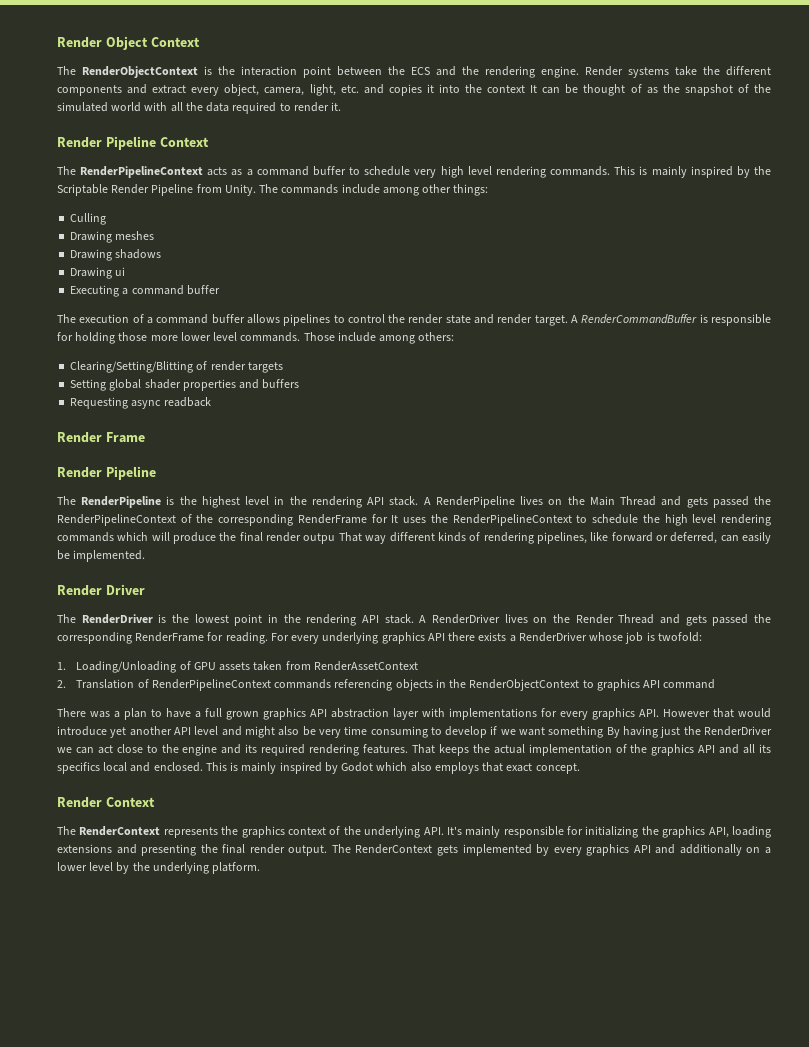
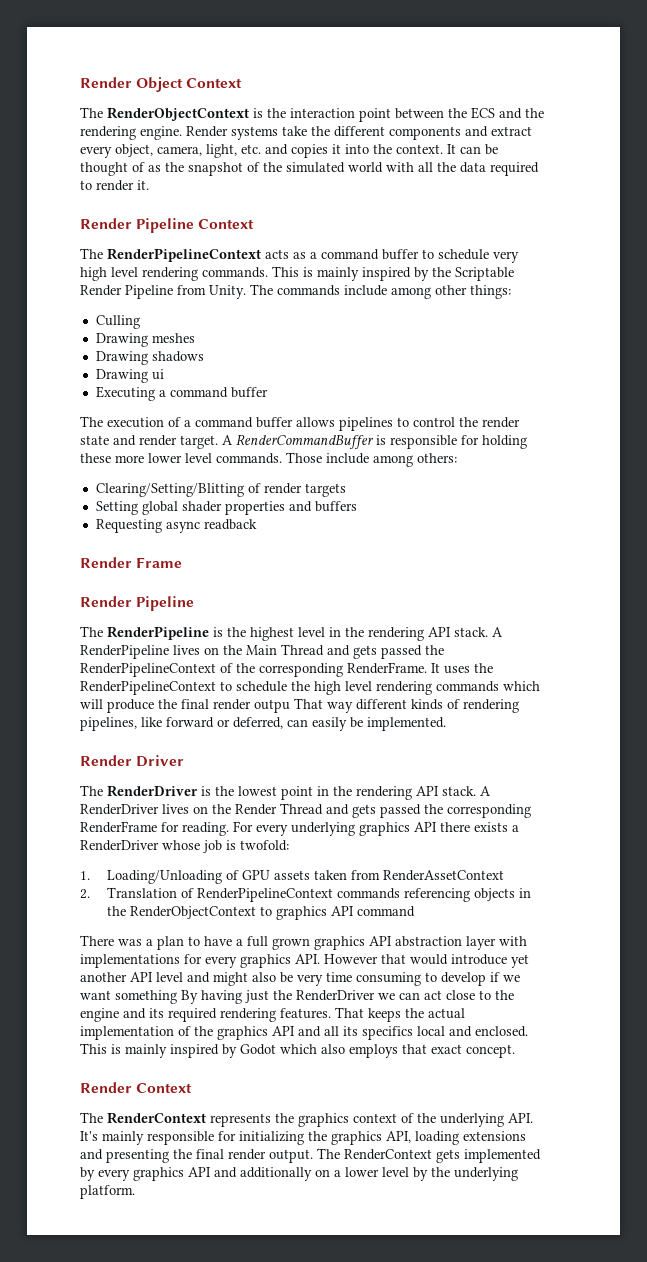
[487,85,526,93] context -> [396,144,443,154] context.
[118,332,148,341] those -> [80,453,111,463] these
[297,514,388,524] RenderFrame for -> [347,662,427,674] RenderFrame.

